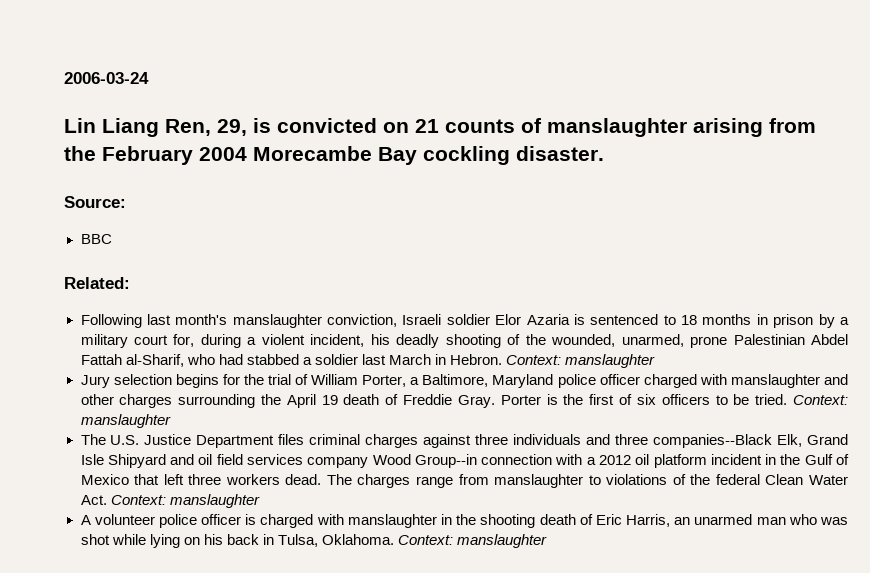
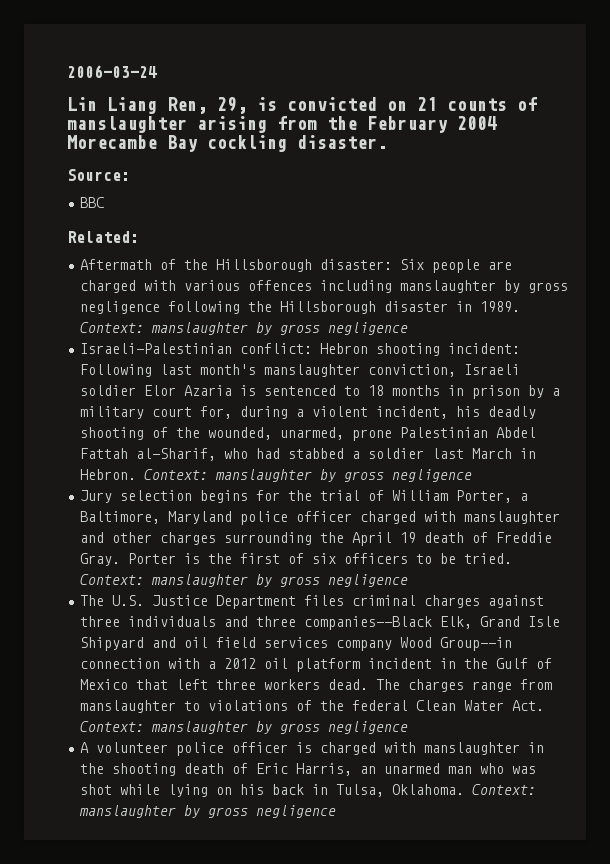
(130, 283) none -> [80,259,513,273] [80,280,569,293] [80,301,521,314] [80,322,409,335] [80,343,521,356] Aftermath of the Hillsborough disaster: Six people are charged with various offences including manslaughter by gross negligence following the Hillsborough disaster in 1989. Context: manslaughter by gross negligence // Israeli-Palestinian conflict: Hebron shooting incident:
(656, 361) none -> [320,469,473,482] by gross negligence
(171, 421) none -> [256,574,409,587] by gross negligence
(260, 501) none -> [256,721,409,734] by gross negligence
(547, 541) none -> [184,805,337,818] by gross negligence

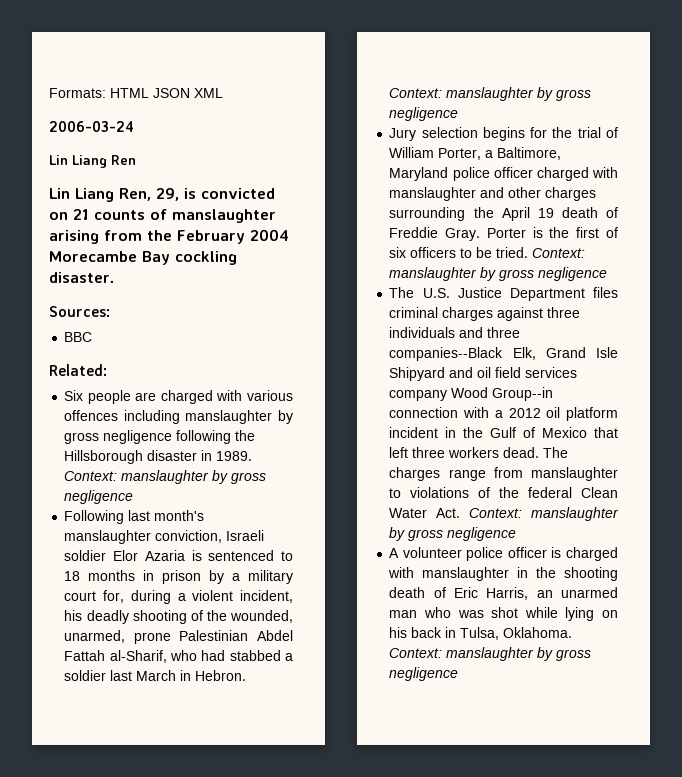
[67,65,157,78] 2006-03-24 -> [49,88,223,98] [49,121,134,132] [49,155,136,168] Formats: HTML JSON XML // 2006-03-24 // Lin Liang Ren
[67,169,130,181] Source: -> [49,306,110,317] Sources:
[80,259,393,272] Aftermath of the Hillsborough disaster: -> (107, 370) none
[80,343,521,356] Israeli-Palestinian conflict: Hebron shooting incident: -> (134, 497) none

